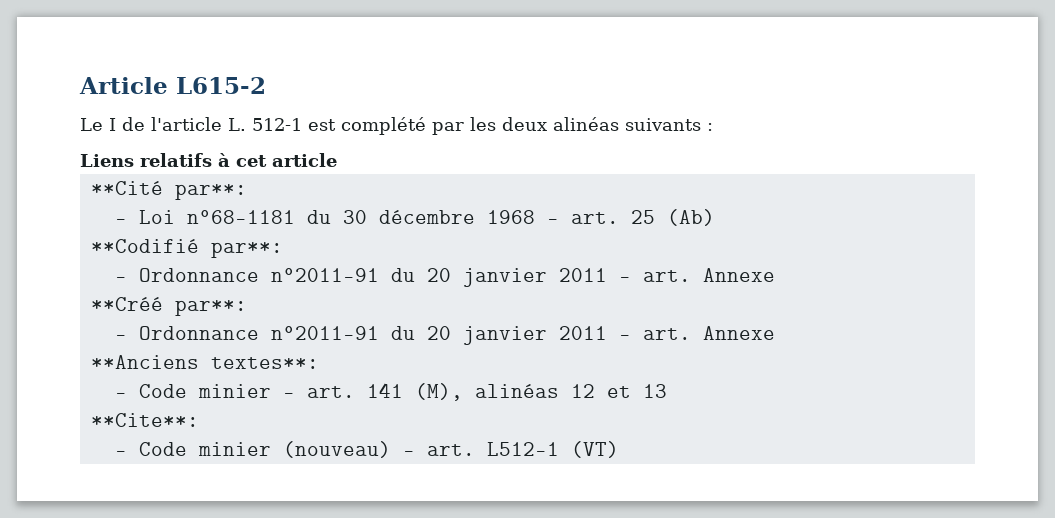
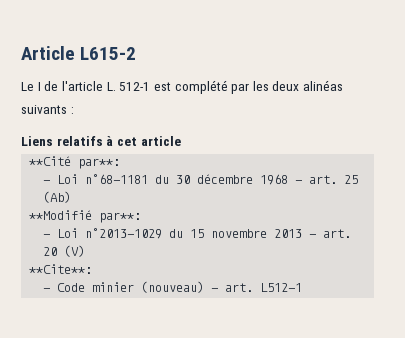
[90,239,283,258] [114,268,775,287] [90,297,247,316] [114,326,775,345] [90,355,319,369] [114,383,667,401] **Codifié par**: // - Ordonnance n°2011-91 du 20 janvier 2011 - art. Annexe // **Créé par**: // - Ordonnance n°2011-91 du 20 janvier 2011 - art. Annexe // **Anciens textes**: // - Code minier - art. 141 (M), alinéas 12 et 13 -> [29,210,142,223] [43,228,352,239] [43,245,86,257] **Modifié par**: // - Loi n°2013-1029 du 15 novembre 2013 - art. 20 (V)
[570,441,619,458] (VT) -> (303, 287) none

